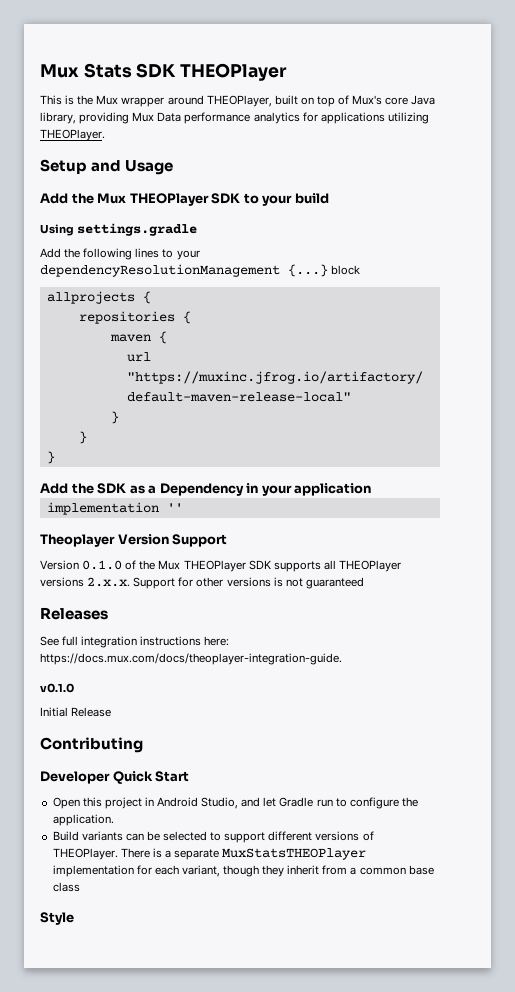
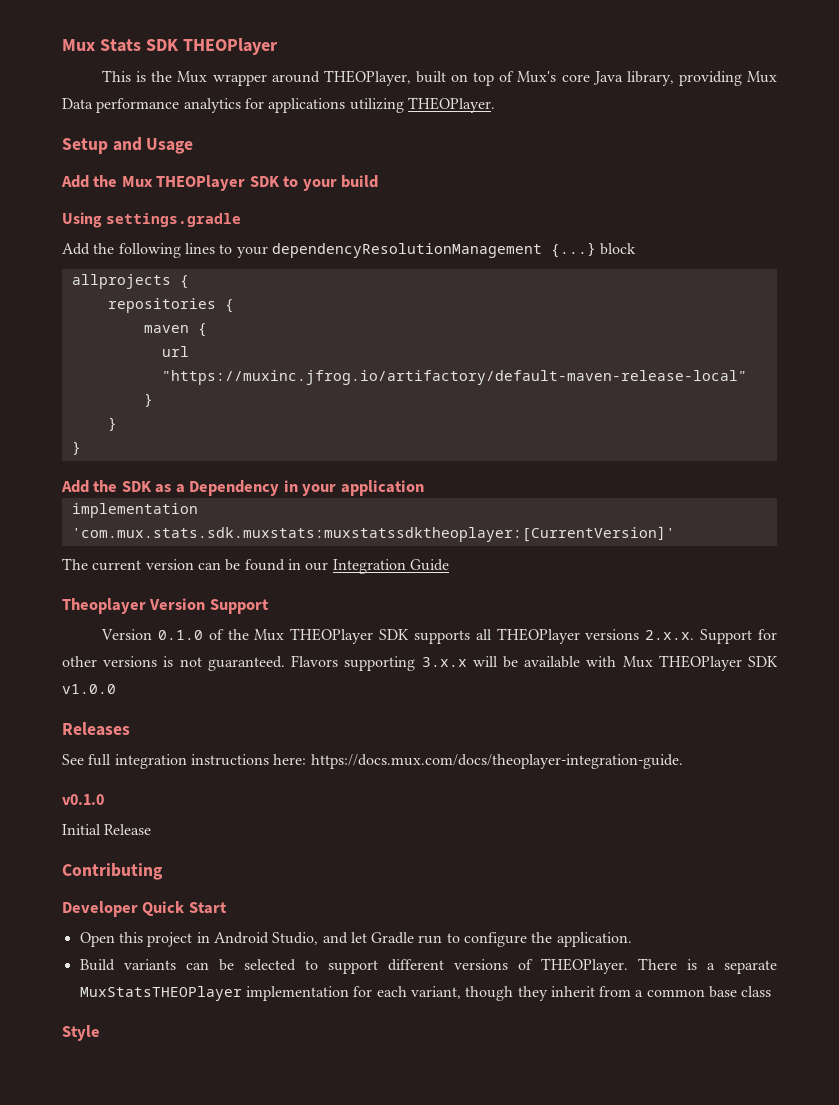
[166,503,183,512] '' -> [71,526,675,542] [62,558,449,574] 'com.mux.stats.sdk.muxstats:muxstatssdktheoplayer:[CurrentVersion]' // The current version can be found in our Integration Guide
[305,577,364,589] guaranteed -> [207,655,778,671] [62,684,116,694] guaranteed. Flavors supporting 3.x.x will be available with Mux THEOPlayer SDK v1.0.0

